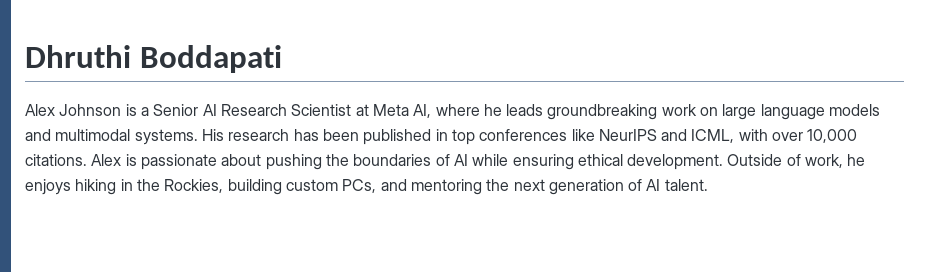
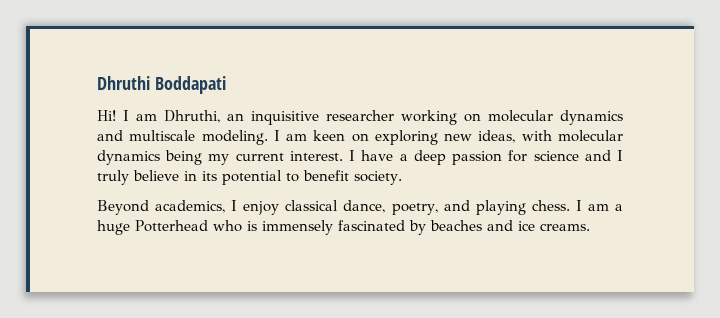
[25,104,881,120] [25,129,858,145] [25,154,866,170] [25,179,708,195] Alex Johnson is a Senior AI Research Scientist at Meta AI, where he leads groundbreaking work on large language models and multimodal systems. His research has been published in top conferences like NeurIPS and ICML, with over 10,000 citations. Alex is passionate about pushing the boundaries of AI while ensuring ethical development. Outside of work, he enjoys hiking in the Rockies, building custom PCs, and mentoring the next generation of AI talent. -> [97,110,623,125] [97,130,623,145] [97,150,623,165] [97,170,402,185] [97,200,623,215] [97,220,590,235] Hi! I am Dhruthi, an inquisitive researcher working on molecular dynamics and multiscale modeling. I am keen on exploring new ideas, with molecular dynamics being my current interest. I have a deep passion for science and I truly believe in its potential to benefit society. // Beyond academics, I enjoy classical dance, poetry, and playing chess. I am a huge Potterhead who is immensely fascinated by beaches and ice creams.

